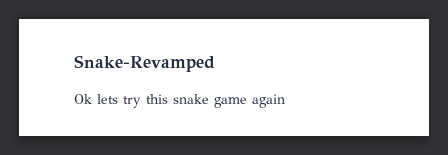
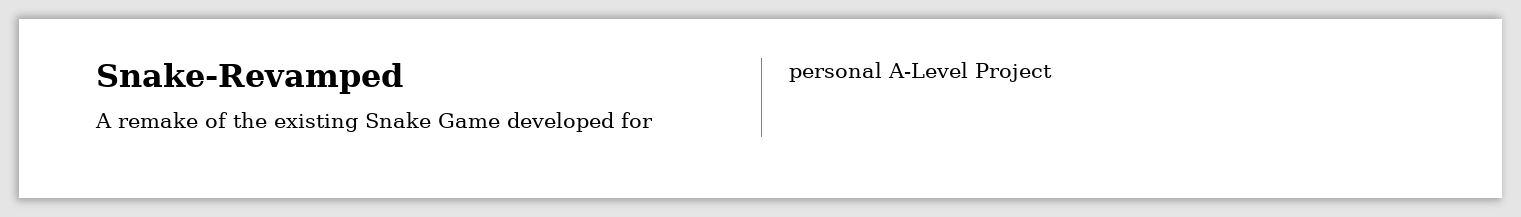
[74,94,285,108] Ok lets try this snake game again -> [95,112,653,132] [789,62,1052,82] A remake of the existing Snake Game developed for personal A-Level Project

